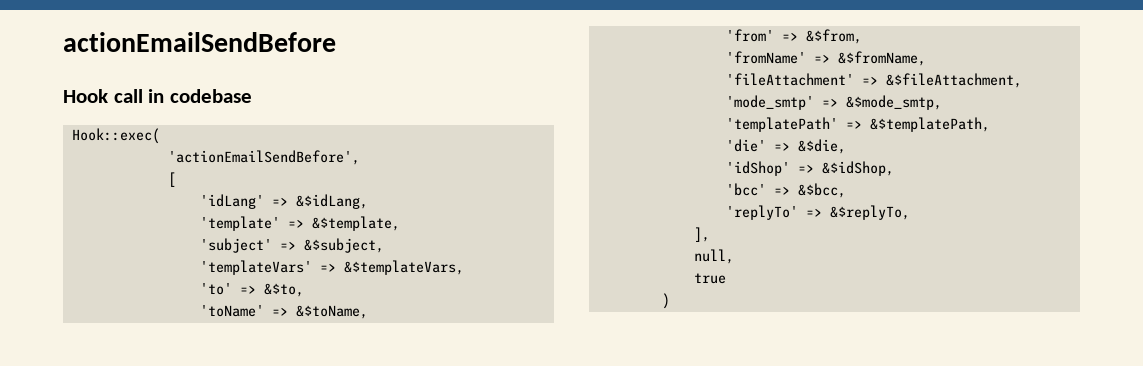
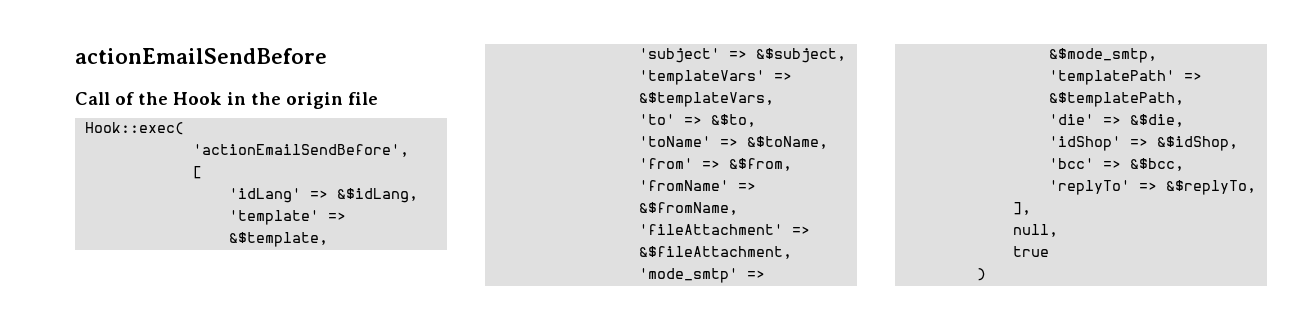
[63,89,253,103] Hook call in codebase -> [75,92,378,109] Call of the Hook in the origin file

